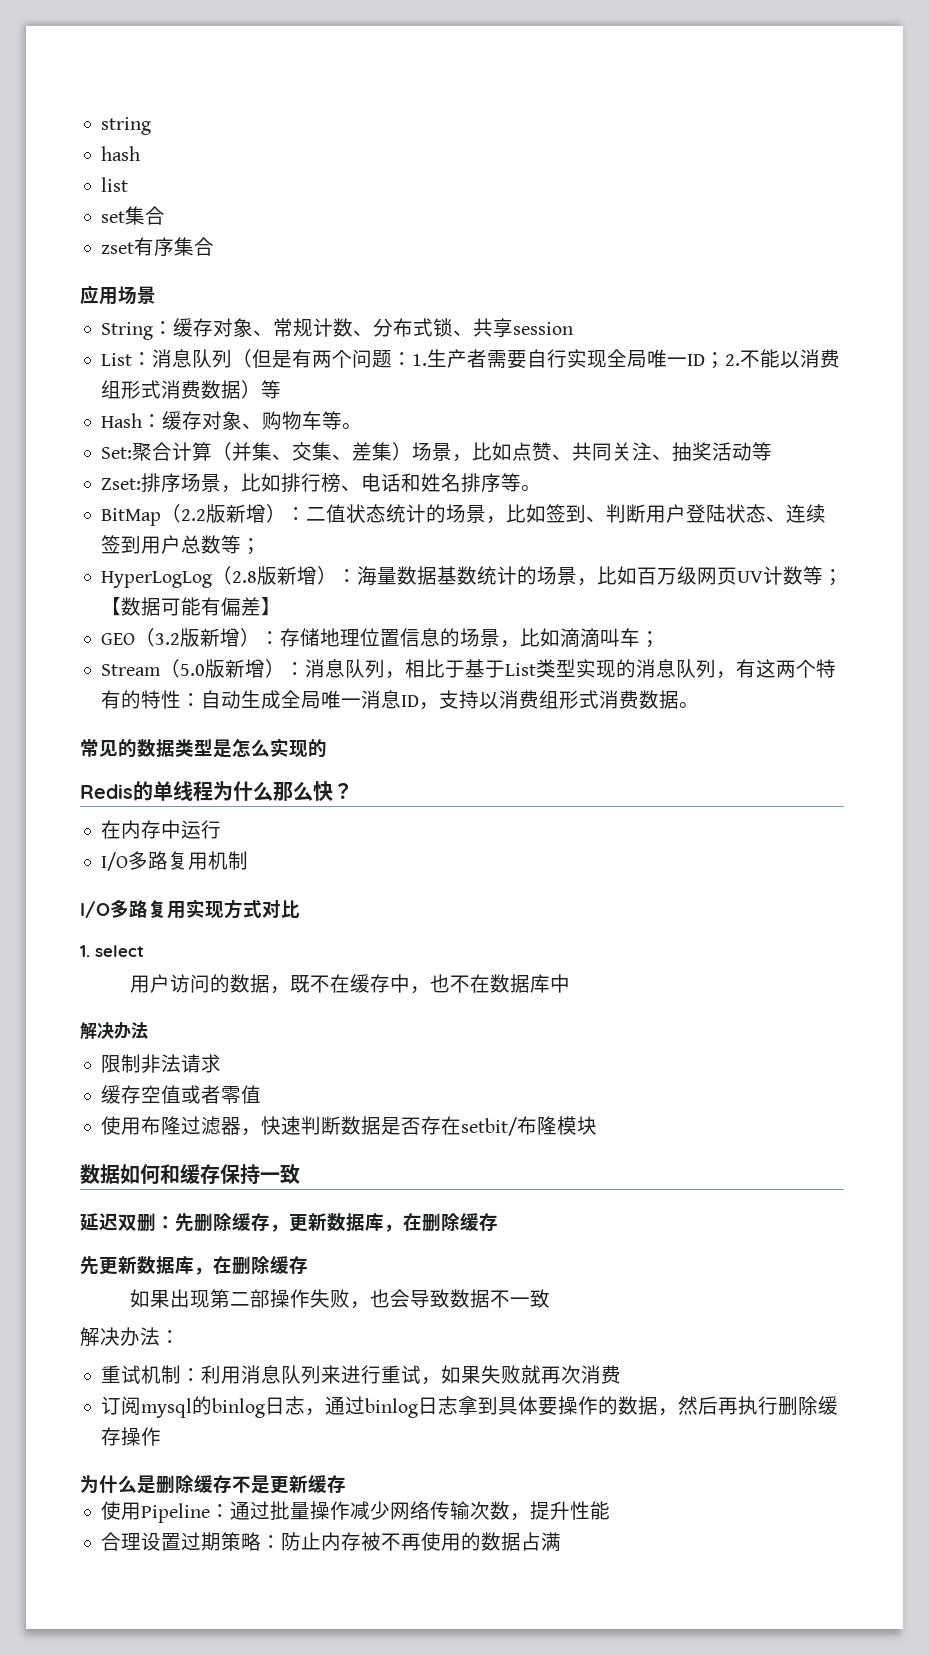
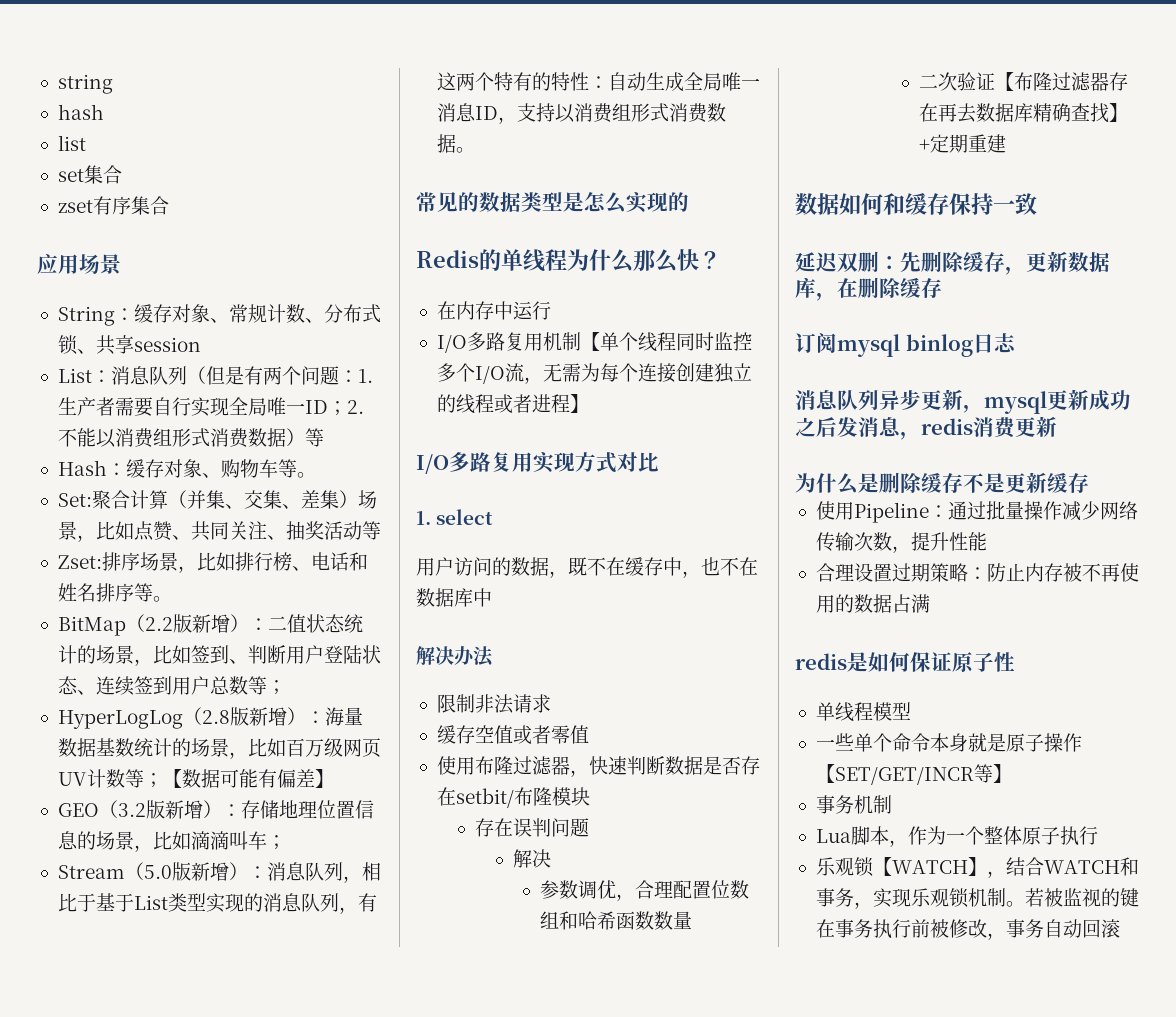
(249, 860) none -> [580,332,752,352] [436,363,752,384] [436,394,589,414] 【单个线程同时监控多个I/O流，无需为每个连接创建独立的线程或者进程】
(598, 1125) none -> [474,818,589,837] [512,849,551,868] [540,880,750,901] [540,911,693,930] [919,72,1129,91] [919,103,1129,123] [919,134,1007,153] // 存在误判问题 // 解决 // 参数调优，合理配置位数组和哈希函数数量 // 二次验证【布隆过滤器存在再去数据库精确查找】+定期重建
[80,1256,308,1275] [129,1289,550,1309] [80,1327,180,1347] [101,1365,622,1385] [101,1396,839,1418] [101,1427,162,1446] 先更新数据库，在删除缓存 // 如果出现第二部操作失败，也会导致数据不一致 // 解决办法： // 重试机制：利用消息队列来进行重试，如果失败就再次消费 // 订阅mysql的binlog日志，通过binlog日志拿到具体要操作的数据，然后再执行删除缓存操作 -> [795,333,1017,357] [795,389,1131,414] [795,416,1057,440] 订阅mysql binlog日志 // 消息队列异步更新，mysql更新成功之后发消息，redis消费更新
(562, 1541) none -> [795,652,1015,672] [815,702,911,722] [815,733,1082,752] [815,764,1012,785] [815,795,892,814] [815,826,1098,847] [815,857,1139,878] [815,888,1139,909] [815,919,1120,940] // redis是如何保证原子性 // 单线程模型 // 一些单个命令本身就是原子操作【SET/GET/INCR等】 // 事务机制 // Lua脚本，作为一个整体原子执行 // 乐观锁【WATCH】，结合WATCH和事务，实现乐观锁机制。若被监视的键在事务执行前被修改，事务自动回滚

